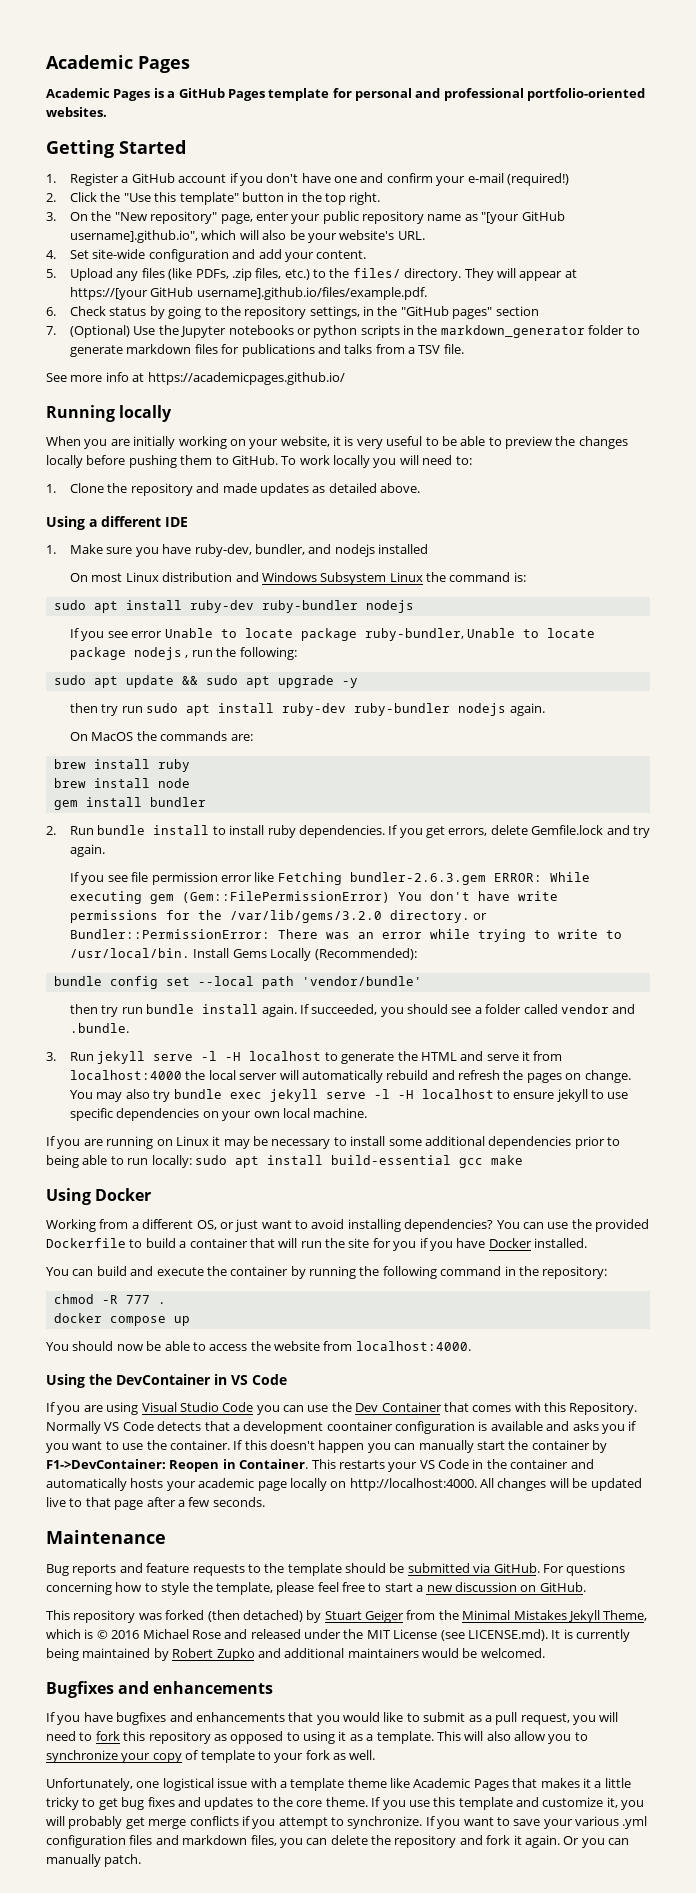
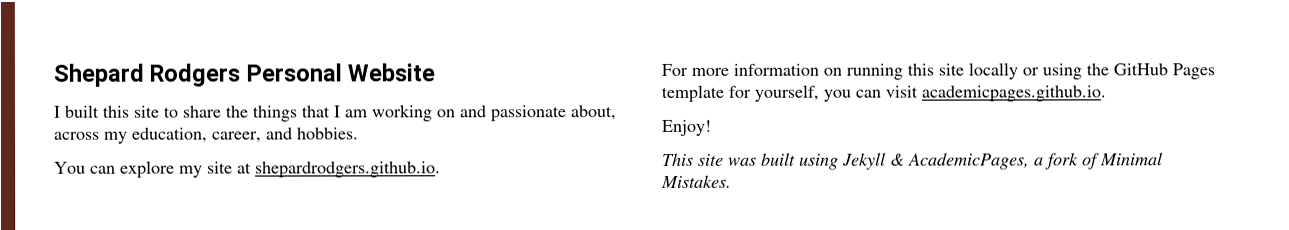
[46,55,190,73] [46,88,646,101] [46,107,107,117] [46,140,186,158] [46,173,569,186] [46,192,381,205] [46,211,565,224] [70,230,425,243] [46,249,367,262] [46,268,577,281] [70,287,427,300] [46,306,539,319] [46,325,640,338] [70,344,464,357] [46,372,345,385] [46,405,173,422] [46,436,628,449] [46,455,472,468] [46,483,421,496] [46,516,188,530] [46,544,429,557] [70,572,526,585] [53,600,414,613] [70,628,595,641] [70,647,297,660] [53,675,358,688] [70,703,545,716] [70,731,253,741] [53,759,190,772] [53,778,190,788] [53,797,206,810] [46,825,650,838] [70,844,106,857] [70,872,590,885] [70,891,559,904] [70,910,488,923] [70,929,623,942] [70,948,417,961] [53,976,422,989] [70,1004,636,1017] [70,1023,130,1033] [46,1051,563,1064] [70,1070,631,1083] [70,1089,629,1102] [70,1108,368,1121] [46,1136,620,1149] [46,1155,523,1168] [46,1188,152,1205] [46,1219,649,1232] [46,1238,587,1251] [46,1266,608,1279] [53,1294,166,1304] [53,1313,190,1326] [46,1341,471,1351] [46,1374,287,1388] [46,1402,638,1415] [46,1421,637,1434] [46,1440,607,1453] [46,1459,594,1472] [46,1478,642,1491] [46,1497,265,1510] [46,1530,166,1544] [46,1563,626,1576] [46,1582,586,1595] [46,1610,648,1623] [46,1629,630,1642] [46,1648,545,1661] [46,1681,274,1698] [46,1712,619,1725] [46,1731,588,1744] [46,1750,376,1763] [46,1778,631,1791] [46,1797,645,1810] [46,1816,648,1829] [46,1835,629,1848] [46,1854,142,1867] Academic Pages // Academic Pages is a GitHub Pages template for personal and professional portfolio-oriented websites. // Getting Started // 1. Register a GitHub account if you don't have one and confirm your e-mail (required!) // 2. Click the "Use this template" button in the top right. // 3. On the "New repository" page, enter your public repository name as "[your GitHub username].github.io", which will also be your website's URL. // 4. Set site-wide configuration and add your content. // 5. Upload any files (like PDFs, .zip files, etc.) to the files/ directory. They will appear at https://[your GitHub username].github.io/files/example.pdf. // 6. Check status by going to the repository settings, in the "GitHub pages" section // 7. (Optional) Use the Jupyter notebooks or python scripts in the markdown_generator folder to generate markdown files for publications and talks from a TSV file. // See more info at https://academicpages.github.io/ // Running locally // When you are initially working on your website, it is very useful to be able to preview the changes locally before pushing them to GitHub. To work locally you will need to: // 1. Clone the repository and made updates as detailed above. // Using a different IDE // 1. Make sure you have ruby-dev, bundler, and nodejs installed // On most Linux distribution and Windows Subsystem Linux the command is: // sudo apt install ruby-dev ruby-bundler nodejs // If you see error Unable to locate package ruby-bundler, Unable to locate package nodejs , run the following: // sudo apt update && sudo apt upgrade -y // then try run sudo apt install ruby-dev ruby-bundler nodejs again. // On MacOS the commands are: // brew install ruby // brew install node // gem install bundler // 2. Run bundle install to install ruby dependencies. If you get errors, delete Gemfile.lock and try again. // If you see file permission error like Fetching bundler-2.6.3.gem ERROR: While executing gem (Gem::FilePermissionError) You don't have write permissions for the /var/lib/gems/3.2.0 directory. or Bundler::PermissionError: There was an error while trying to write to /usr/local/bin. Install Gems Locally (Recommended): // bundle config set --local path 'vendor/bundle' // then try run bundle install again. If succeeded, you should see a folder called vendor and .bundle. // 3. Run jekyll serve -l -H localhost to generate the HTML and serve it from localhost:4000 the local server will automatically rebuild and refresh the pages on change. You may also try bundle exec jekyll serve -l -H localhost to ensure jekyll to use specific dependencies on your own local machine. // If you are running on Linux it may be necessary to install some additional dependencies prior to being able to run locally: sudo apt install build-essential gcc make // Using Docker // Working from a different OS, or just want to avoid installing dependencies? You can use the provided Dockerfile to build a container that will run the site for you if you have Docker installed. // You can build and execute the container by running the following command in the repository: // chmod -R 777 . // docker compose up // You should now be able to access the website from localhost:4000. // Using the DevContainer in VS Code // If you are using Visual Studio Code you can use the Dev Container that comes with this Repository. Normally VS Code detects that a development coontainer configuration is available and asks you if you want to use the container. If this doesn't happen you can manually start the container by F1->DevContainer: Reopen in Container. This restarts your VS Code in the container and automatically hosts your academic page locally on http://localhost:4000. All changes will be updated live to that page after a few seconds. // Maintenance // Bug reports and feature requests to the template should be submitted via GitHub. For questions concerning how to style the template, please feel free to start a new discussion on GitHub. // This repository was forked (then detached) by Stuart Geiger from the Minimal Mistakes Jekyll Theme, which is © 2016 Michael Rose and released under the MIT License (see LICENSE.md). It is currently being maintained by Robert Zupko and additional maintainers would be welcomed. // Bugfixes and enhancements // If you have bugfixes and enhancements that you would like to submit as a pull request, you will need to fork this repository as opposed to using it as a template. This will also allow you to synchronize your copy of template to your fork as well. // Unfortunately, one logistical issue with a template theme like Academic Pages that makes it a little tricky to get bug fixes and updates to the core theme. If you use this template and customize it, you will probably get merge conflicts if you attempt to synchronize. If you want to save your various .yml configuration files and markdown files, you can delete the repository and fork it again. Or you can manually patch. -> [53,63,436,87] [53,104,617,122] [54,127,359,144] [54,160,441,178] [661,62,1215,80] [661,84,1106,102] [662,119,712,136] [662,152,1164,170] [661,174,732,188] Shepard Rodgers Personal Website // I built this site to share the things that I am working on and passionate about, across my education, career, and hobbies. // You can explore my site at shepardrodgers.github.io. // For more information on running this site locally or using the GitHub Pages template for yourself, you can visit academicpages.github.io. // Enjoy! // This site was built using Jekyll & AcademicPages, a fork of Minimal Mistakes.

